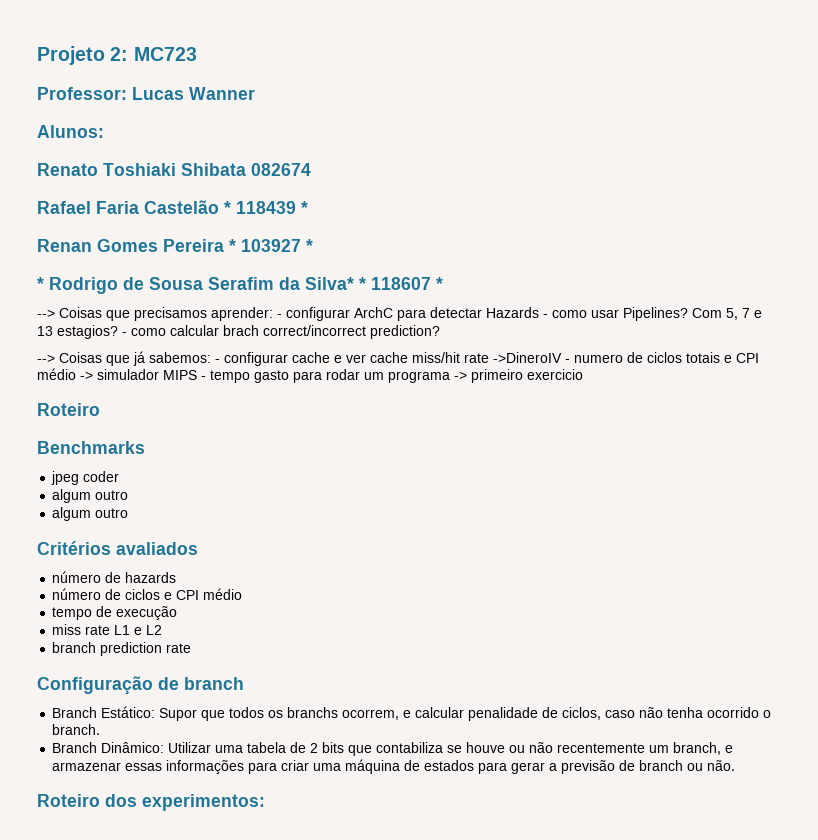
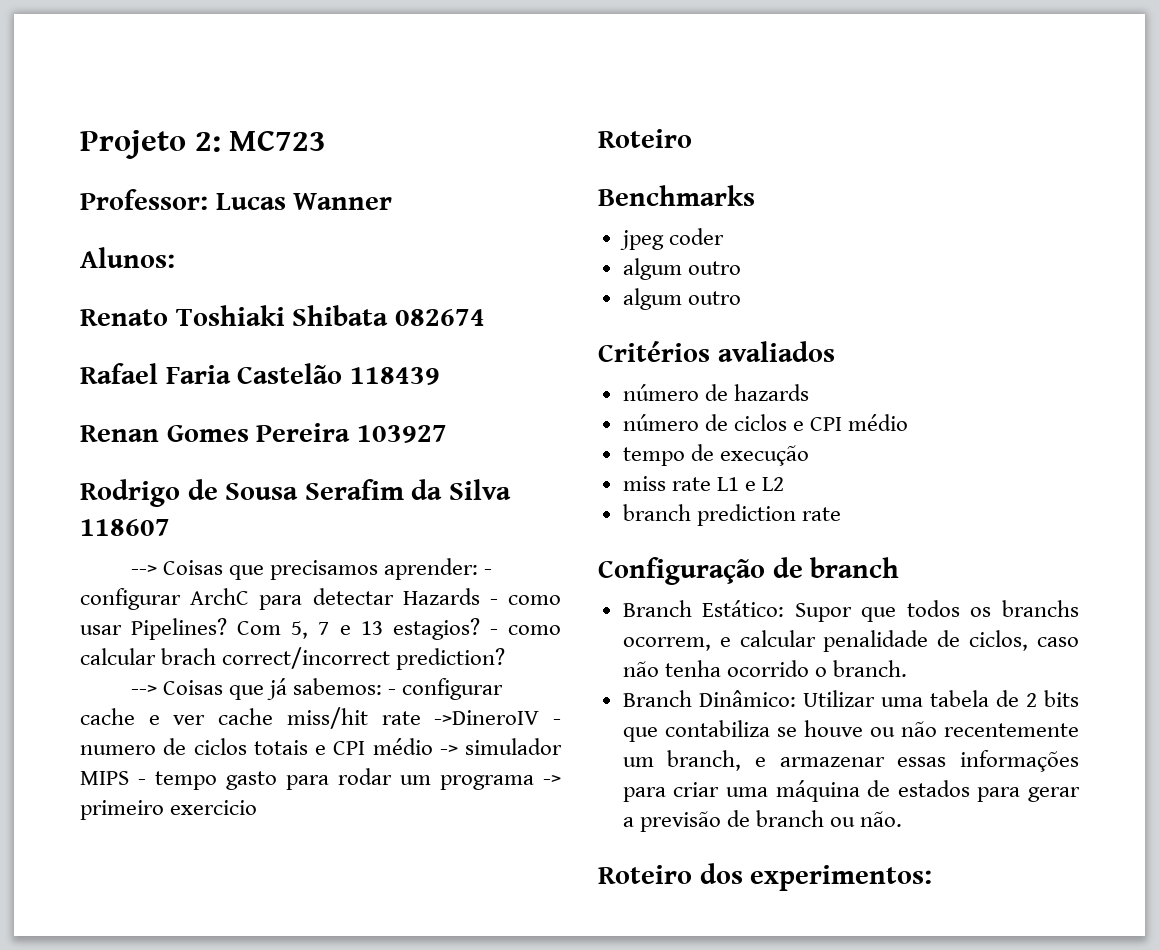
[224,201,231,214] * -> (343, 373) none
[301,201,308,214] * -> (440, 376) none
[229,239,236,252] * -> (351, 432) none
[306,239,313,252] [37,277,44,290] * // * -> (447, 434) //
[305,277,366,290] Silva* * -> [448,479,511,500] Silva
[436,277,443,290] * -> (170, 527) none

